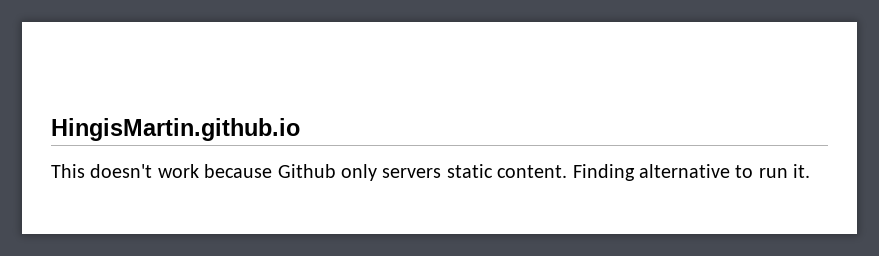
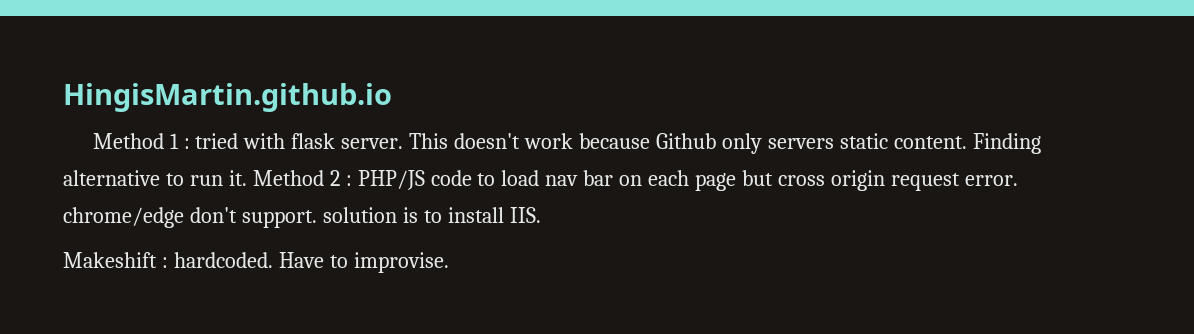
(300, 129) none -> [92,133,404,149] Method 1 : tried with flask server.
(811, 171) none -> [252,170,1018,191] [63,207,541,228] [63,252,449,273] Method 2 : PHP/JS code to load nav bar on each page but cross origin request error. chrome/edge don't support. solution is to install IIS. // Makeshift : hardcoded. Have to improvise.

